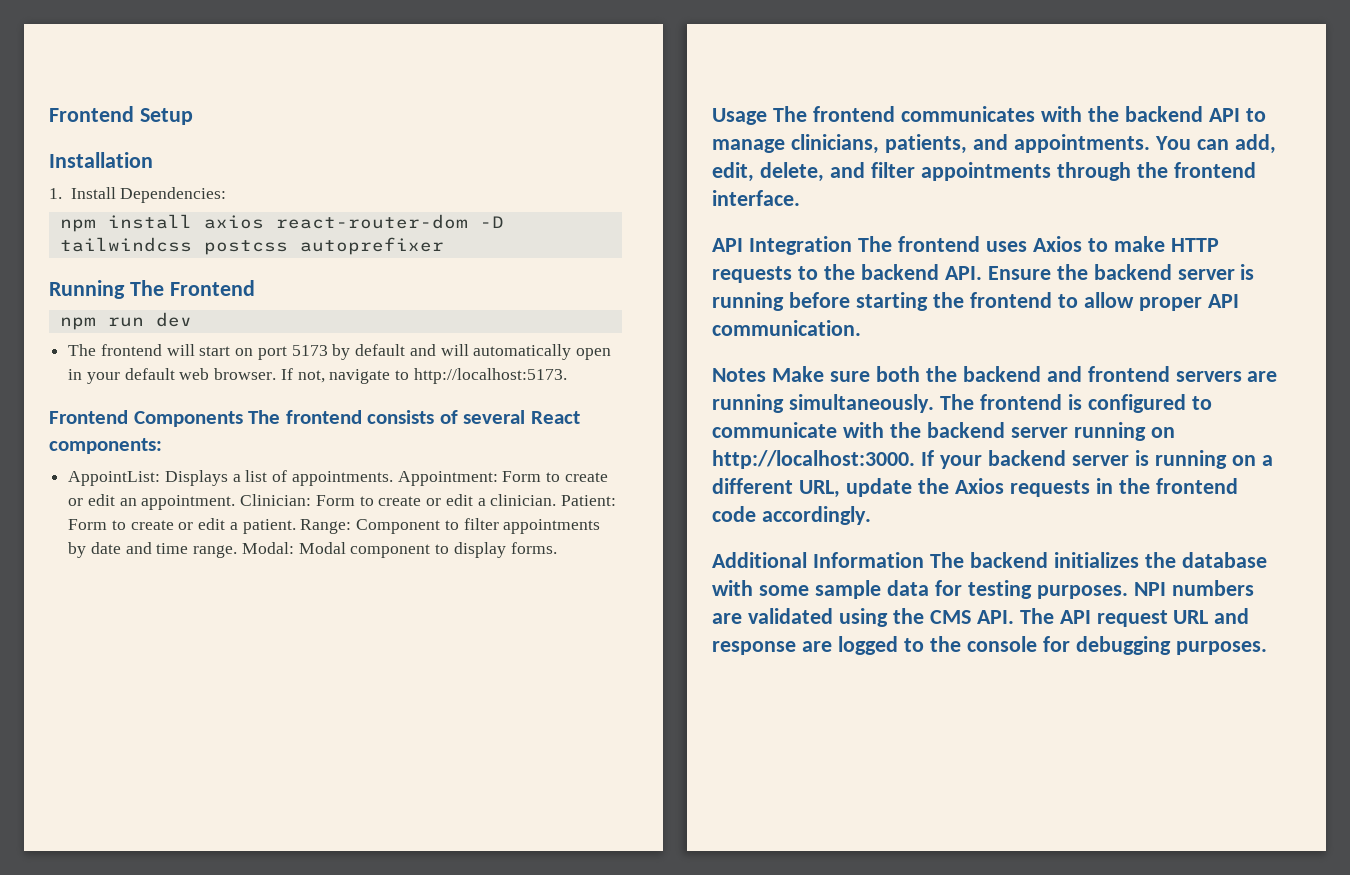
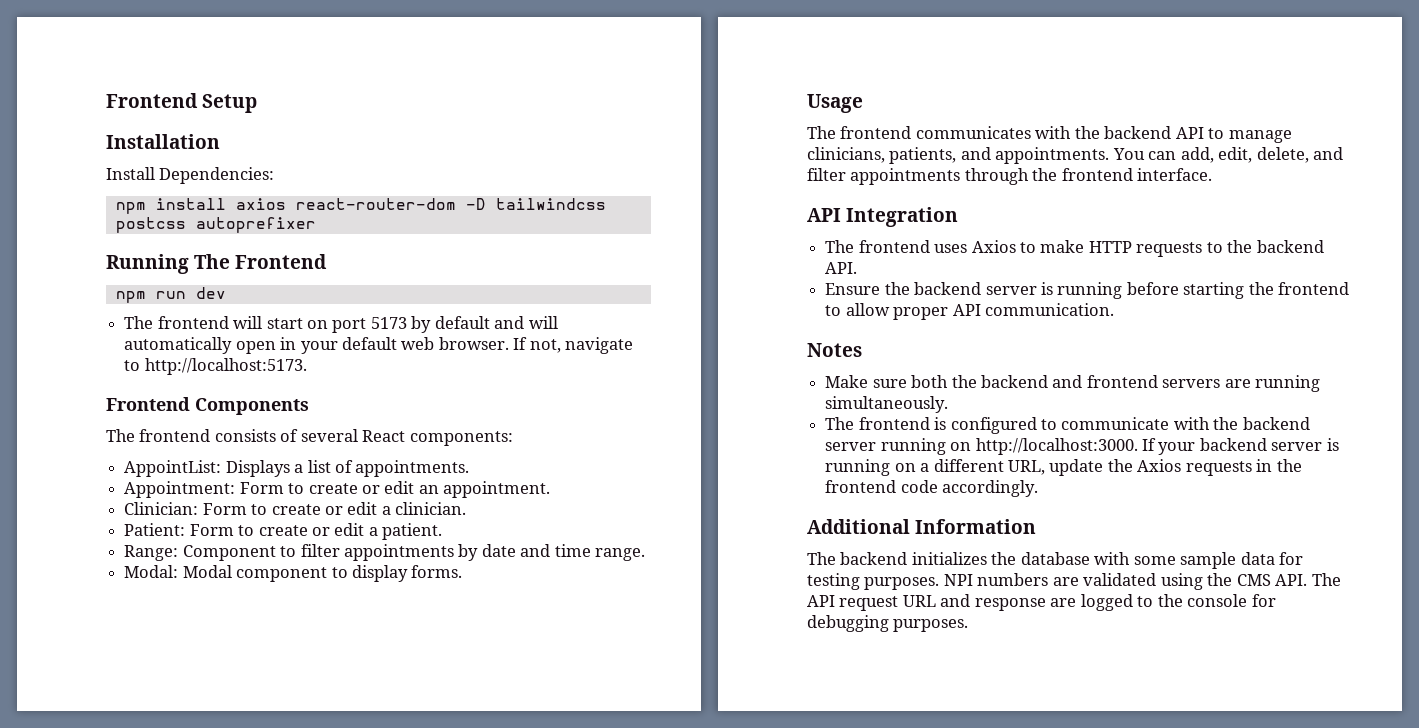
[49,188,62,199] 1. -> (220, 141) none
(243, 419) none -> (309, 406) //
(393, 478) none -> (470, 468) //
(236, 502) none -> (551, 489) //
(557, 500) none -> (467, 508) //
(296, 526) none -> (443, 531) //
(238, 551) none -> (646, 554) //
(767, 116) none -> (863, 103) //
(852, 245) none -> (959, 217) //
(982, 273) none -> (858, 268) //
(766, 375) none -> (862, 350) //
(934, 403) none -> (949, 404) //
(924, 560) none -> (1037, 526) //

